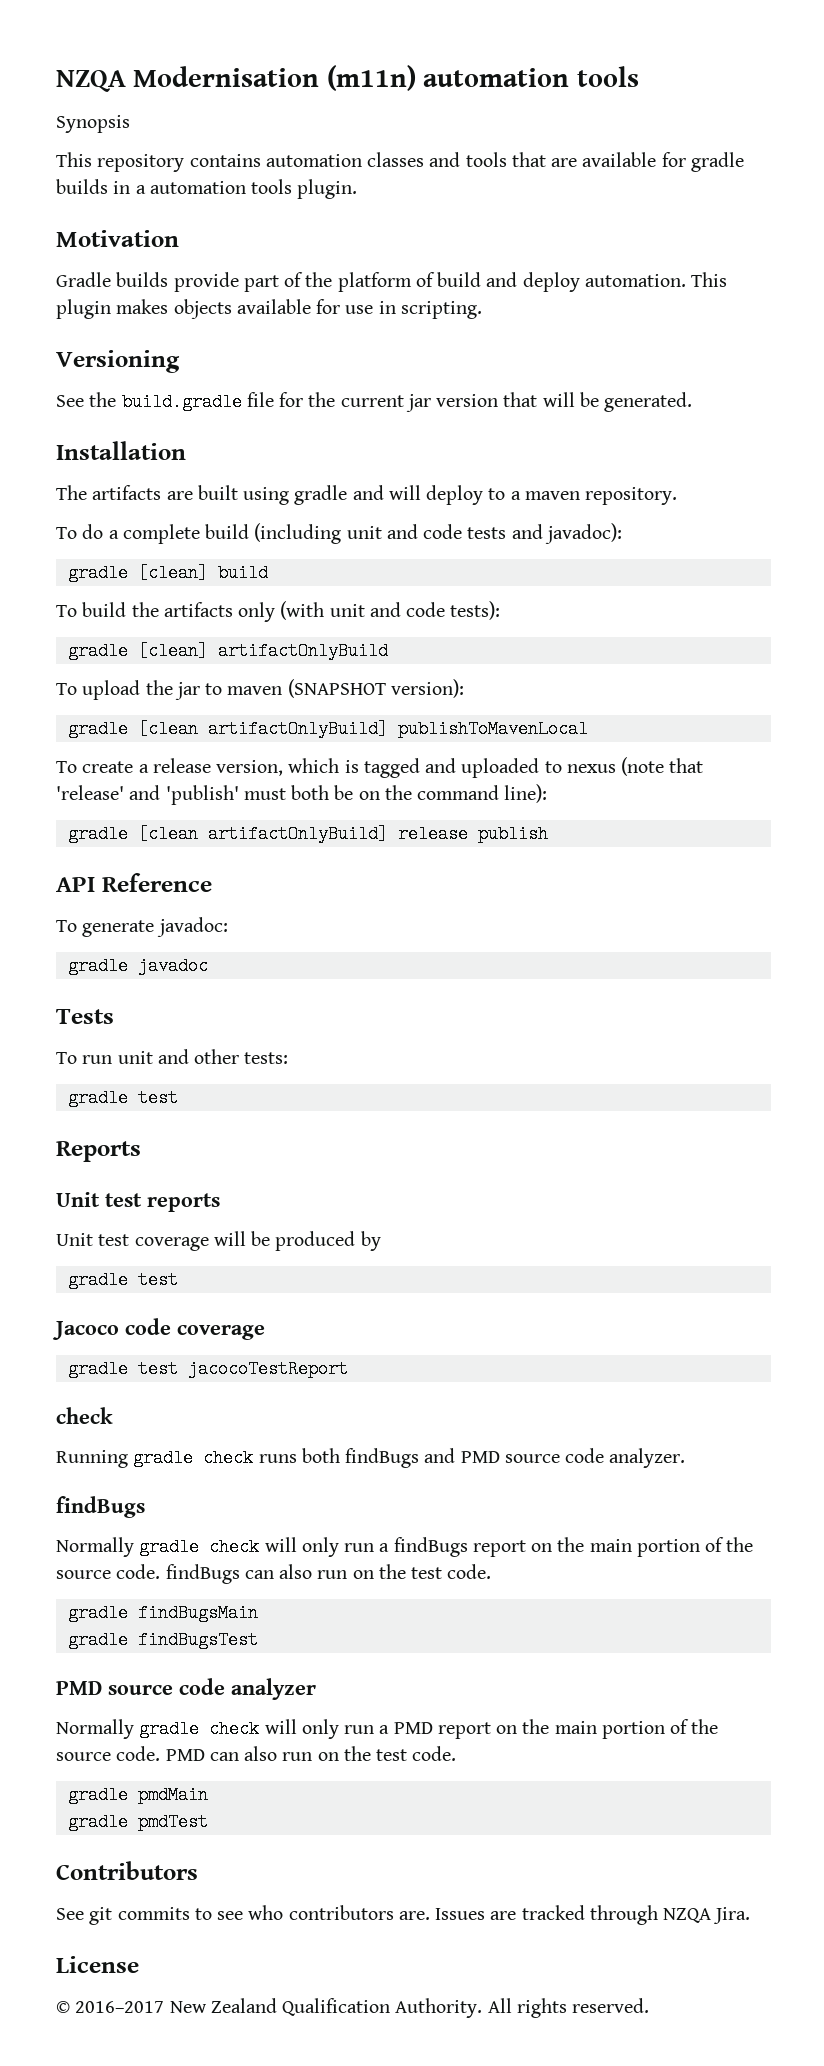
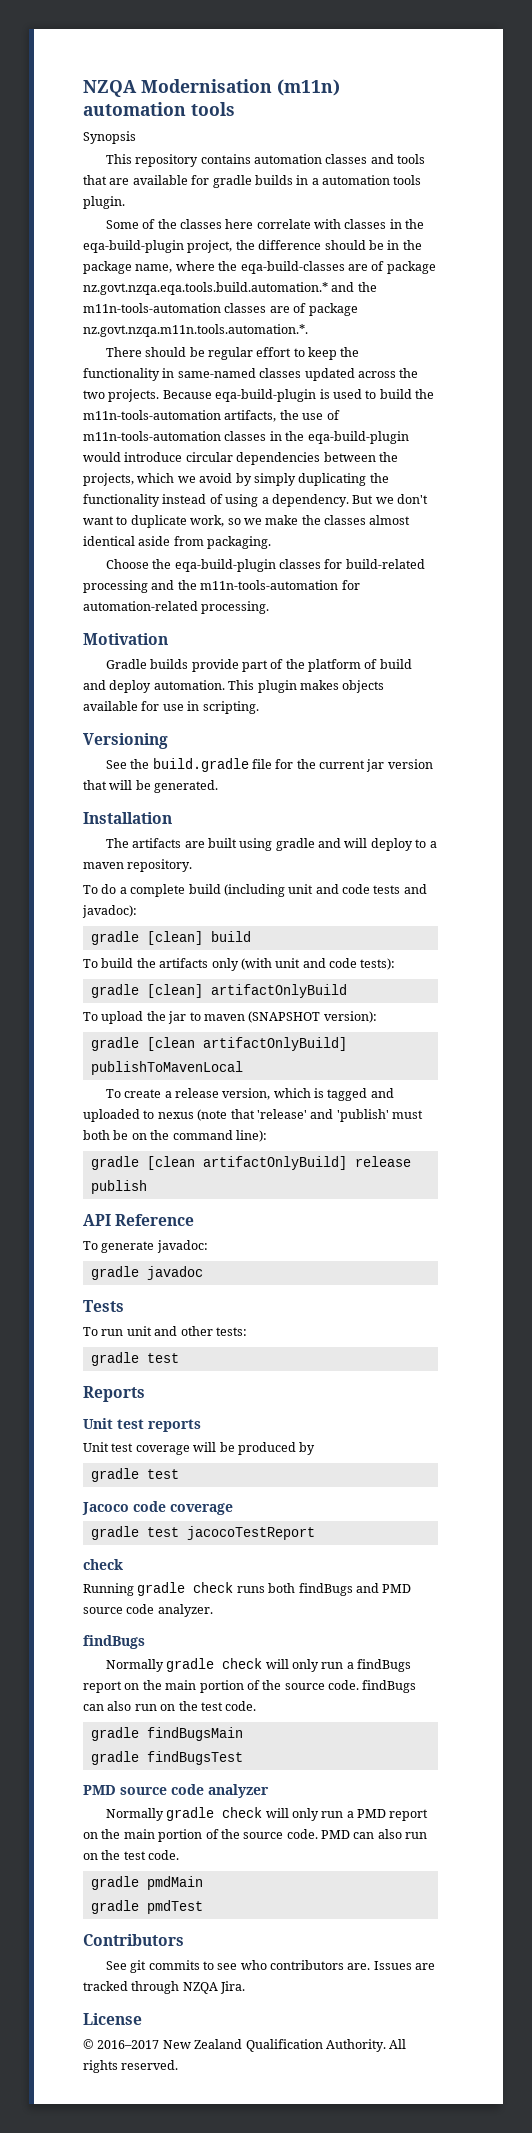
(358, 189) none -> [105,219,425,229] [83,240,422,253] [83,261,436,274] [83,282,377,295] [83,303,358,316] [83,324,308,337] [105,347,360,360] [83,368,419,381] [83,389,434,402] [83,410,340,422] [83,431,409,444] [83,452,398,465] [83,473,389,486] [83,494,428,507] [83,515,411,528] [83,536,272,549] [105,559,425,572] [83,580,360,593] [83,601,270,614] // Some of the classes here correlate with classes in the eqa-build-plugin project, the difference should be in the package name, where the eqa-build-classes are of package nz.govt.nzqa.eqa.tools.build.automation.* and the m11n-tools-automation classes are of package nz.govt.nzqa.m11n.tools.automation.*. // There should be regular effort to keep the functionality in same-named classes updated across the two projects. Because eqa-build-plugin is used to build the m11n-tools-automation artifacts, the use of m11n-tools-automation classes in the eqa-build-plugin would introduce circular dependencies between the projects, which we avoid by simply duplicating the functionality instead of using a dependency. But we don't want to duplicate work, so we make the classes almost identical aside from packaging. // Choose the eqa-build-plugin classes for build-related processing and the m11n-tools-automation for automation-related processing.

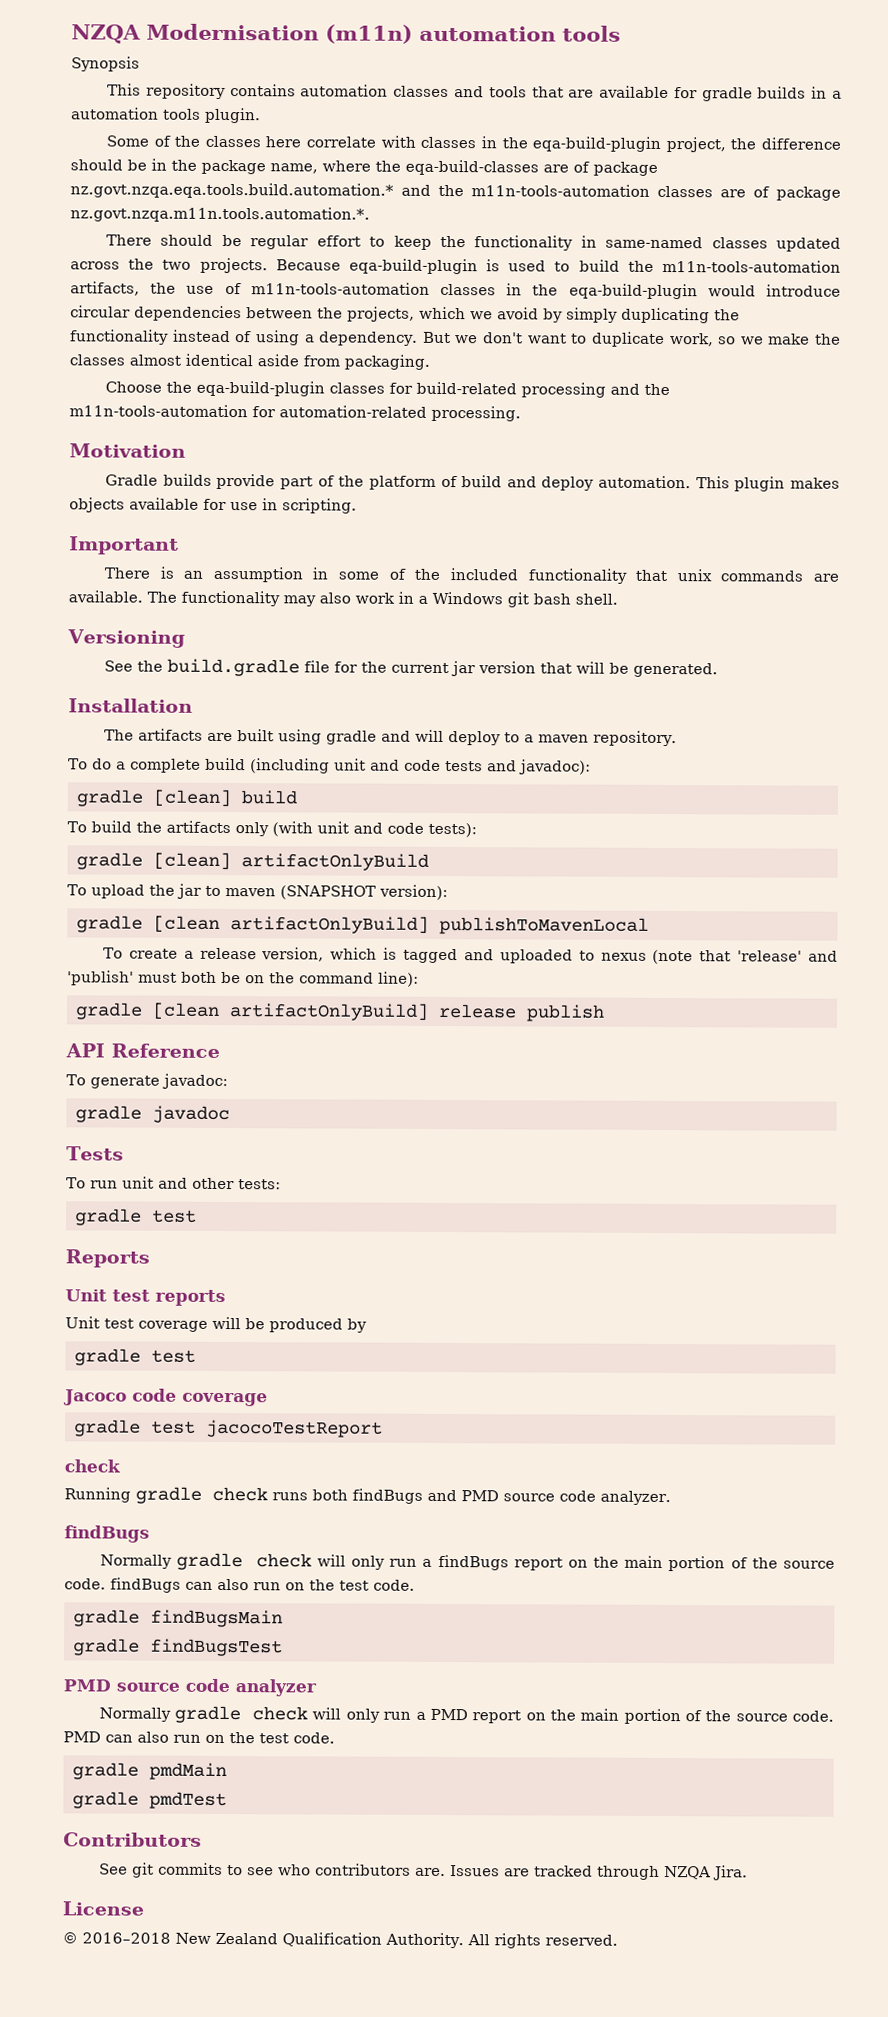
(259, 707) none -> [69,536,179,555] [104,566,840,584] [68,590,618,608] // Important // There is an assumption in some of the included functionality that unix commands are available. The functionality may also work in a Windows git bash shell.
[97,2040,160,2049] 2016–2017 -> [82,1932,171,1944] 2016–2018

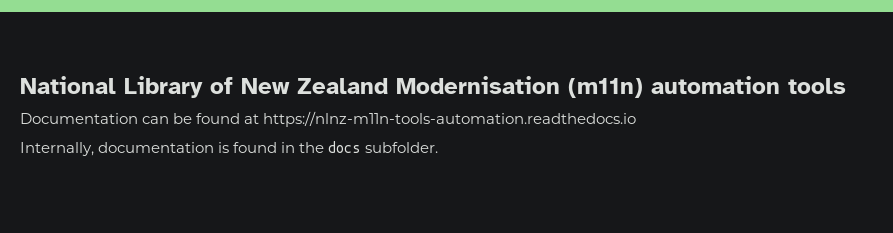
[71,24,141,44] NZQA -> [20,76,388,98] National Library of New Zealand
[71,56,140,72] [107,83,842,102] [71,107,261,124] [106,135,842,153] [70,158,658,176] [70,182,841,201] [70,206,370,223] [106,234,841,252] [70,257,841,275] [70,281,841,300] [70,305,740,324] [70,329,841,347] [69,353,430,370] [105,380,671,398] [69,404,521,422] [69,443,186,458] [105,473,840,492] [69,497,357,514] [69,536,179,555] [104,566,840,584] [68,590,618,608] [67,629,185,648] [104,658,719,678] [68,698,193,713] [104,728,678,747] [68,757,591,775] [76,789,297,808] [67,820,477,838] [76,852,429,871] [67,883,448,901] [76,915,649,935] [103,947,839,965] [67,970,419,987] [75,1002,605,1022] [65,1043,220,1058] [66,1073,228,1090] [75,1105,230,1124] [66,1146,124,1161] [66,1176,281,1190] [75,1208,197,1226] [65,1249,150,1268] [65,1289,226,1307] [65,1316,367,1333] [74,1348,196,1366] [63,1388,268,1407] [74,1419,383,1438] [64,1459,121,1473] [64,1486,671,1506] [64,1525,150,1543] [100,1552,835,1572] [64,1577,415,1593] [73,1609,283,1628] [73,1638,283,1657] [63,1678,317,1697] [99,1705,834,1725] [63,1731,335,1744] [72,1762,227,1781] [72,1791,227,1810] [63,1832,202,1847] [99,1862,749,1881] [62,1901,144,1916] [62,1932,618,1949] Synopsis // This repository contains automation classes and tools that are available for gradle builds in a automation tools plugin. // Some of the classes here correlate with classes in the eqa-build-plugin project, the difference should be in the package name, where the eqa-build-classes are of package nz.govt.nzqa.eqa.tools.build.automation.* and the m11n-tools-automation classes are of package nz.govt.nzqa.m11n.tools.automation.*. // There should be regular effort to keep the functionality in same-named classes updated across the two projects. Because eqa-build-plugin is used to build the m11n-tools-automation artifacts, the use of m11n-tools-automation classes in the eqa-build-plugin would introduce circular dependencies between the projects, which we avoid by simply duplicating the functionality instead of using a dependency. But we don't want to duplicate work, so we make the classes almost identical aside from packaging. // Choose the eqa-build-plugin classes for build-related processing and the m11n-tools-automation for automation-related processing. // Motivation // Gradle builds provide part of the platform of build and deploy automation. This plugin makes objects available for use in scripting. // Important // There is an assumption in some of the included functionality that unix commands are available. The functionality may also work in a Windows git bash shell. // Versioning // See the build.gradle file for the current jar version that will be generated. // Installation // The artifacts are built using gradle and will deploy to a maven repository. // To do a complete build (including unit and code tests and javadoc): // gradle [clean] build // To build the artifacts only (with unit and code tests): // gradle [clean] artifactOnlyBuild // To upload the jar to maven (SNAPSHOT version): // gradle [clean artifactOnlyBuild] publishToMavenLocal // To create a release version, which is tagged and uploaded to nexus (note that 'release' and 'publish' must both be on the command line): // gradle [clean artifactOnlyBuild] release publish // API Reference // To generate javadoc: // gradle javadoc // Tests // To run unit and other tests: // gradle test // Reports // Unit test reports // Unit test coverage will be produced by // gradle test // Jacoco code coverage // gradle test jacocoTestReport // check // Running gradle check runs both findBugs and PMD source code analyzer. // findBugs // Normally gradle check will only run a findBugs report on the main portion of the source code. findBugs can also run on the test code. // gradle findBugsMain // gradle findBugsTest // PMD source code analyzer // Normally gradle check will only run a PMD report on the main portion of the source code. PMD can also run on the test code. // gradle pmdMain // gradle pmdTest // Contributors // See git commits to see who contributors are. Issues are tracked through NZQA Jira. // License // © 2016–2018 New Zealand Qualification Authority. All rights reserved. -> [20,111,637,127] [20,141,439,156] Documentation can be found at https://nlnz-m11n-tools-automation.readthedocs.io // Internally, documentation is found in the docs subfolder.

